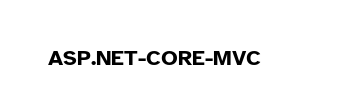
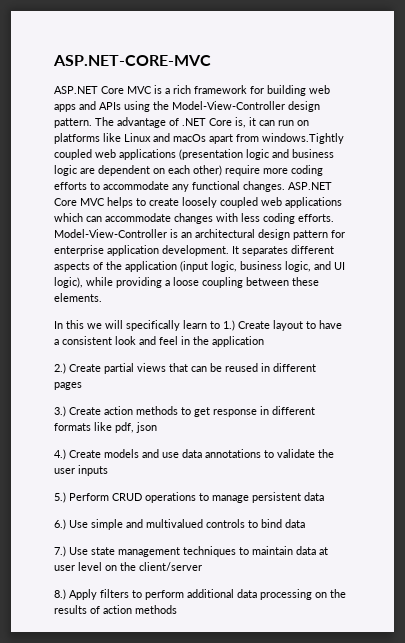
(261, 58) none -> [54,85,330,96] [54,101,320,112] [54,117,309,128] [54,133,344,144] [54,149,334,160] [54,165,323,176] [54,181,332,192] [54,197,342,208] [54,213,334,224] [54,229,345,240] [54,245,334,256] [54,261,345,272] [54,277,319,288] [54,293,102,302] [54,320,342,331] [54,336,264,347] [54,363,316,374] [54,382,82,390] [54,406,315,417] [54,422,157,433] [54,449,334,460] [54,465,108,476] [54,492,324,503] [54,519,305,530] [54,546,328,557] [54,562,202,571] [54,589,346,600] [54,605,177,614] // ASP.NET Core MVC is a rich framework for building web apps and APIs using the Model-View-Controller design pattern. The advantage of .NET Core is, it can run on platforms like Linux and macOs apart from windows.Tightly coupled web applications (presentation logic and business logic are dependent on each other) require more coding efforts to accommodate any functional changes. ASP.NET Core MVC helps to create loosely coupled web applications which can accommodate changes with less coding efforts. Model-View-Controller is an architectural design pattern for enterprise application development. It separates different aspects of the application (input logic, business logic, and UI logic), while providing a loose coupling between these elements. // In this we will specifically learn to 1.) Create layout to have a consistent look and feel in the application // 2.) Create partial views that can be reused in different pages // 3.) Create action methods to get response in different formats like pdf, json // 4.) Create models and use data annotations to validate the user inputs // 5.) Perform CRUD operations to manage persistent data // 6.) Use simple and multivalued controls to bind data // 7.) Use state management techniques to maintain data at user level on the client/server // 8.) Apply filters to perform additional data processing on the results of action methods

